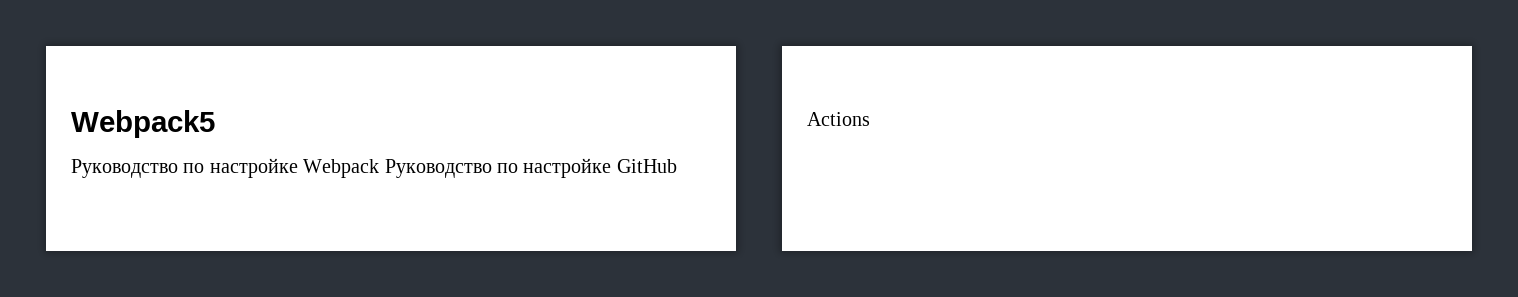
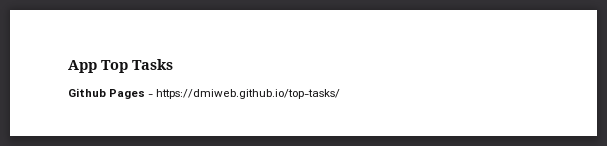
[71,110,215,138] [71,158,677,178] [807,112,870,126] Webpack5 // Руководство по настройке Webpack Руководство по настройке GitHub Actions -> [68,59,173,73] [68,88,341,99] App Top Tasks // Github Pages - https://dmiweb.github.io/top-tasks/

